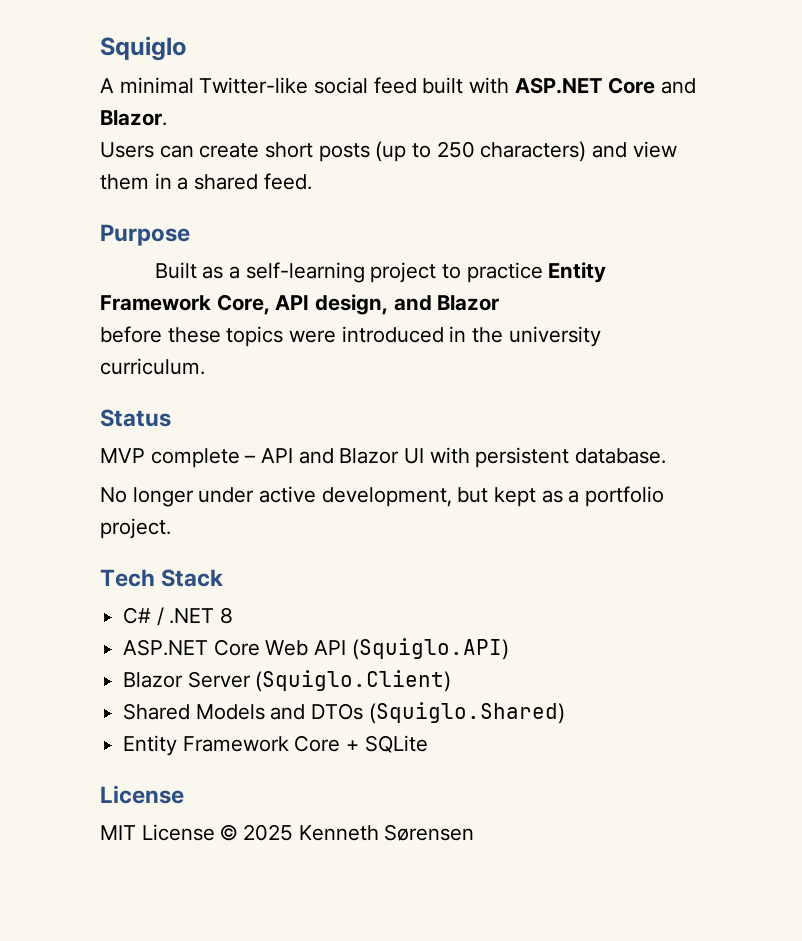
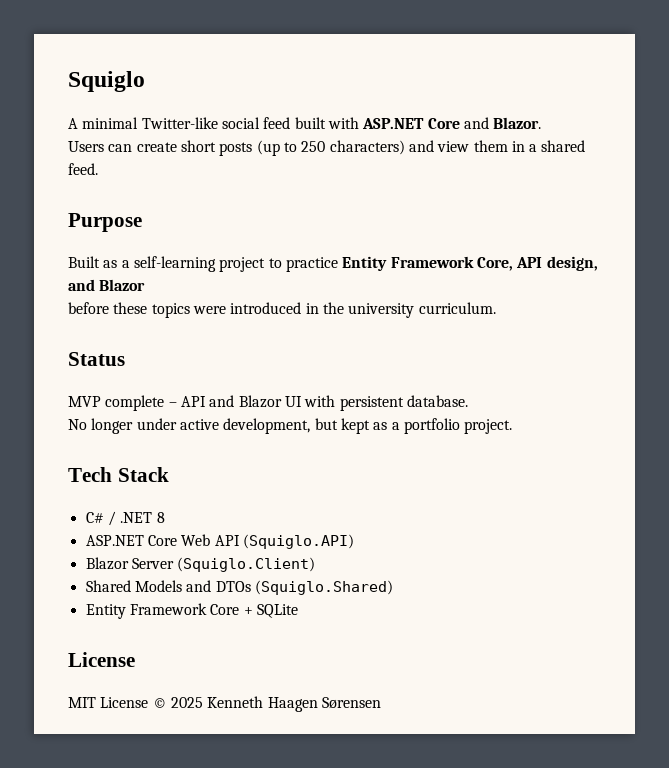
(379, 833) none -> [267,697,318,712] Haagen

